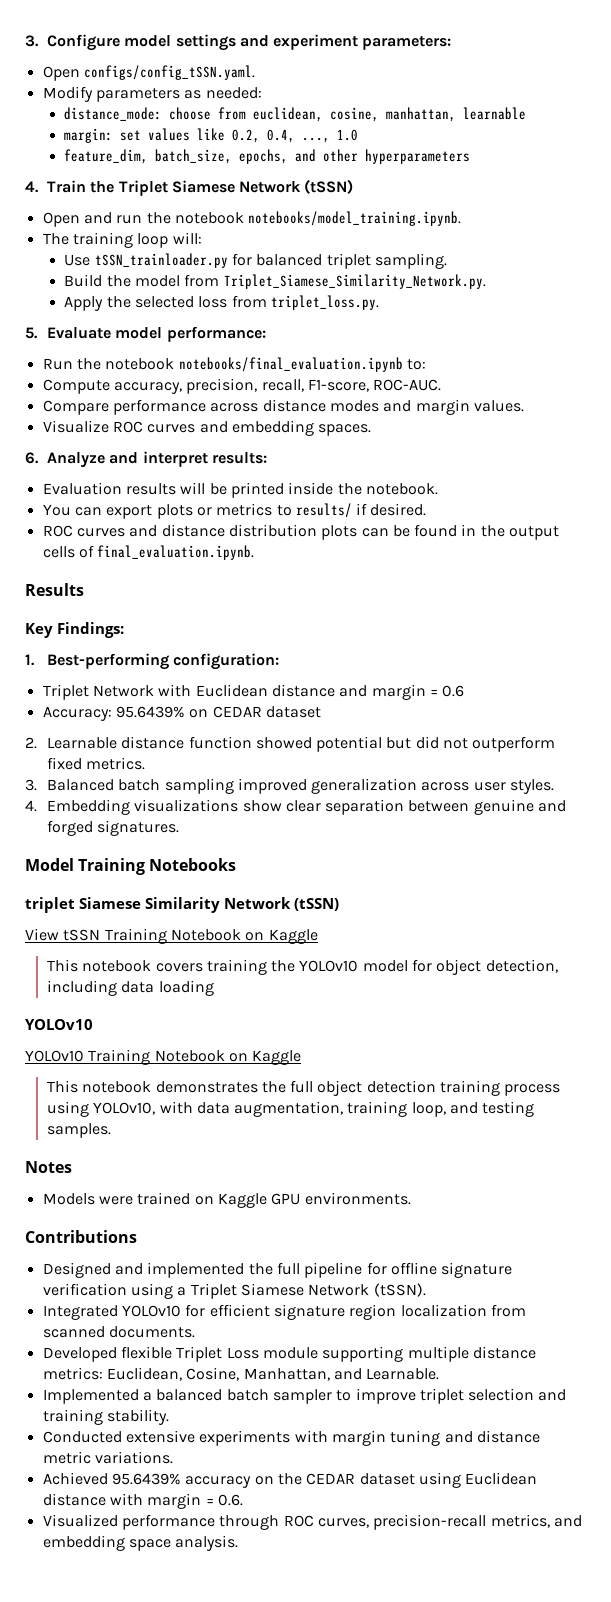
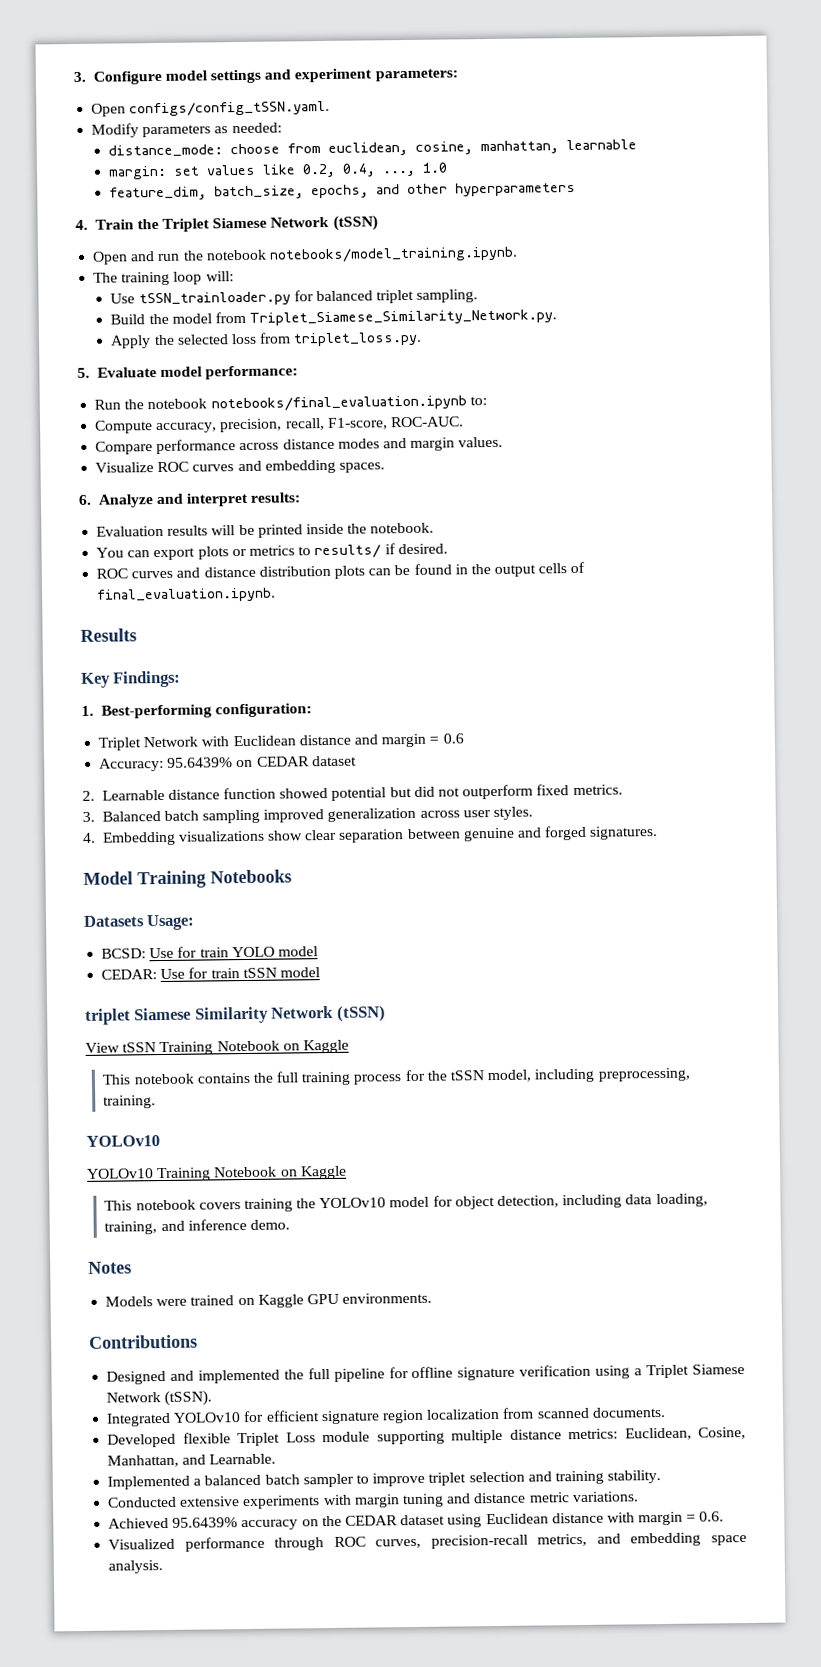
(237, 864) none -> [83,914,196,931] [101,946,318,959] [101,967,320,980] // Datasets Usage: // BCSD: Use for train YOLO model // CEDAR: Use for train tSSN model
(318, 936) none -> [102,1067,690,1086] [103,1095,157,1109] [86,1135,160,1147] [87,1165,347,1182] // This notebook contains the full training process for the tSSN model, including preprocessing, training. // YOLOv10 // YOLOv10 Training Notebook on Kaggle
[158,980,214,996] [25,1019,93,1030] [25,1049,302,1065] [46,1080,561,1096] [46,1101,535,1117] [46,1123,111,1138] loading // YOLOv10 // YOLOv10 Training Notebook on Kaggle // This notebook demonstrates the full object detection training process using YOLOv10, with data augmentation, training loop, and testing samples. -> [655,1193,708,1208] [104,1219,290,1235] loading, training, and inference demo.

